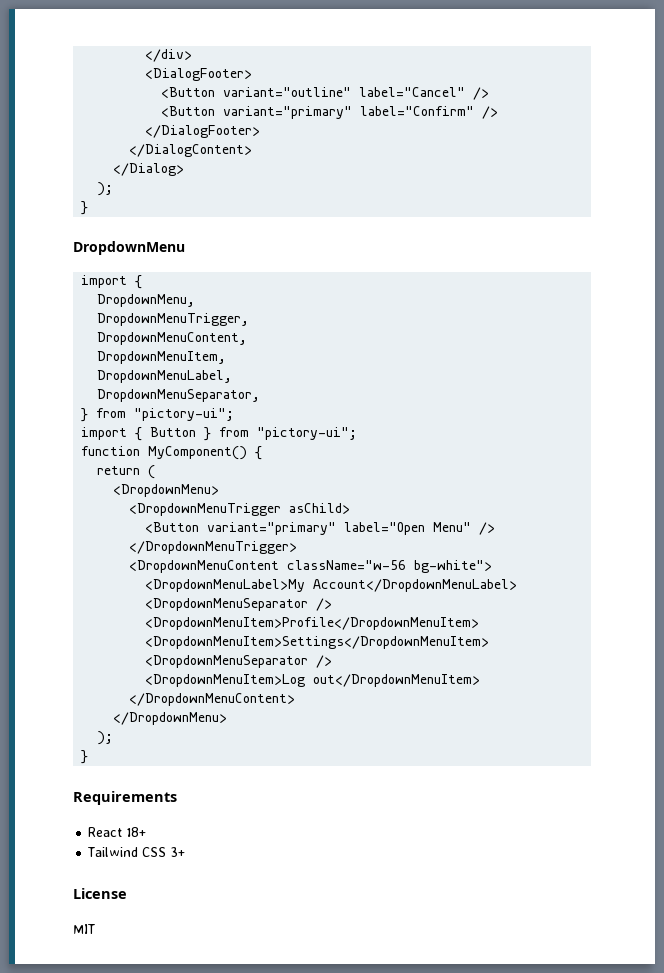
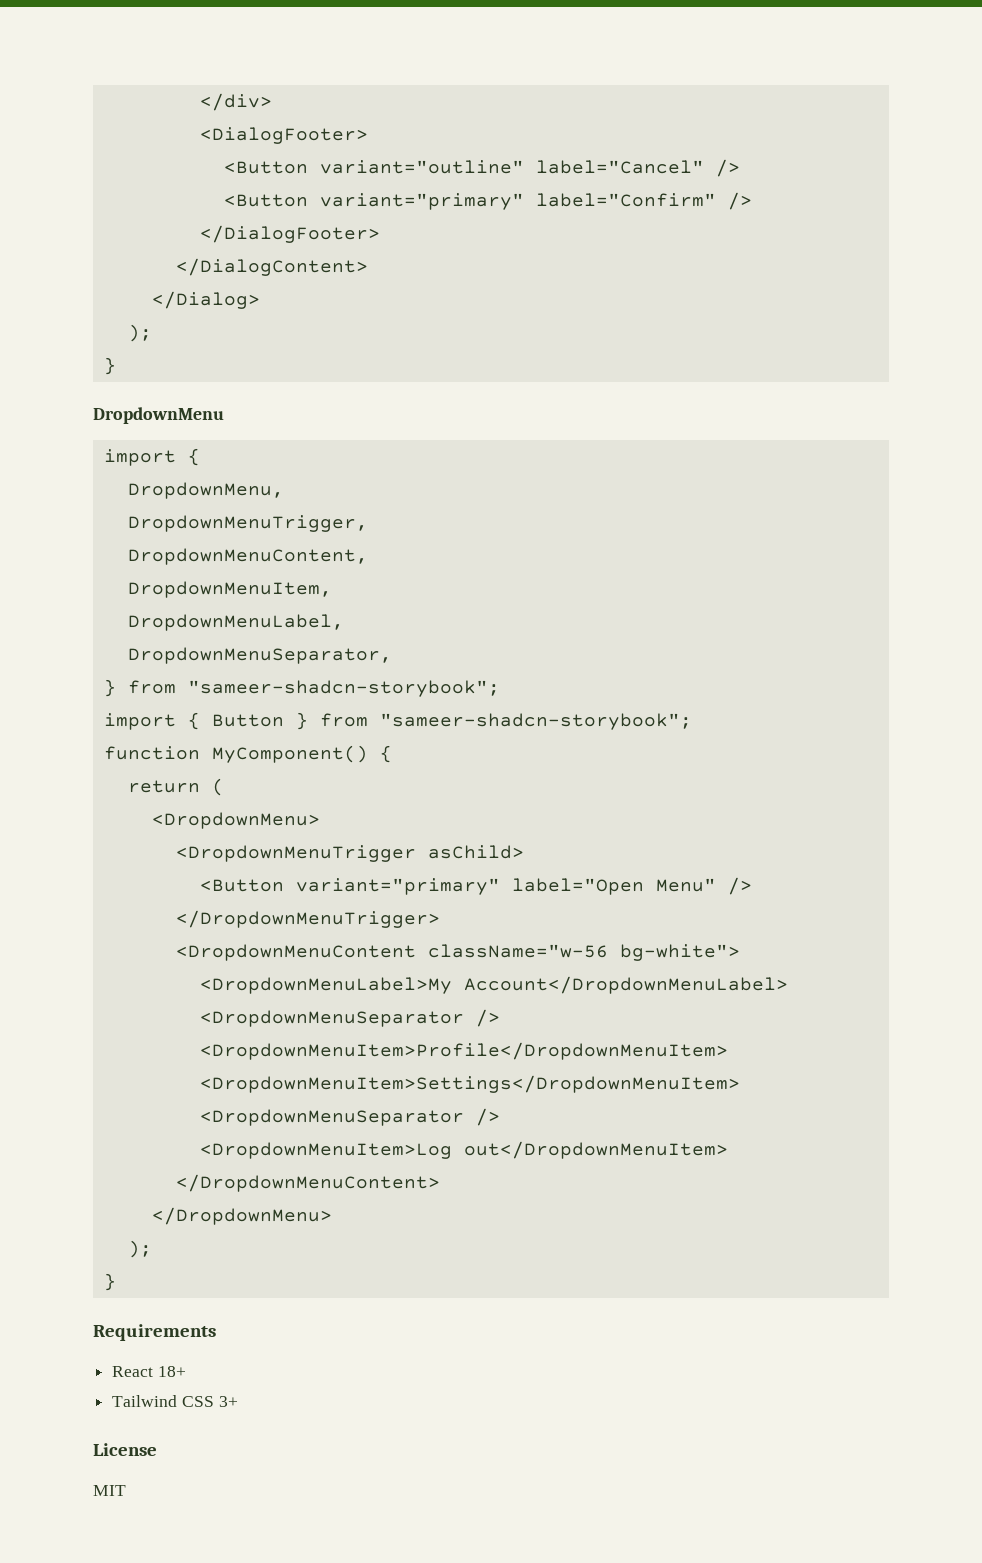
[134,408,235,421] "pictory-ui"; -> [187,680,500,697] "sameer-shadcn-storybook";
[257,427,358,440] "pictory-ui"; -> [379,713,692,730] "sameer-shadcn-storybook";

